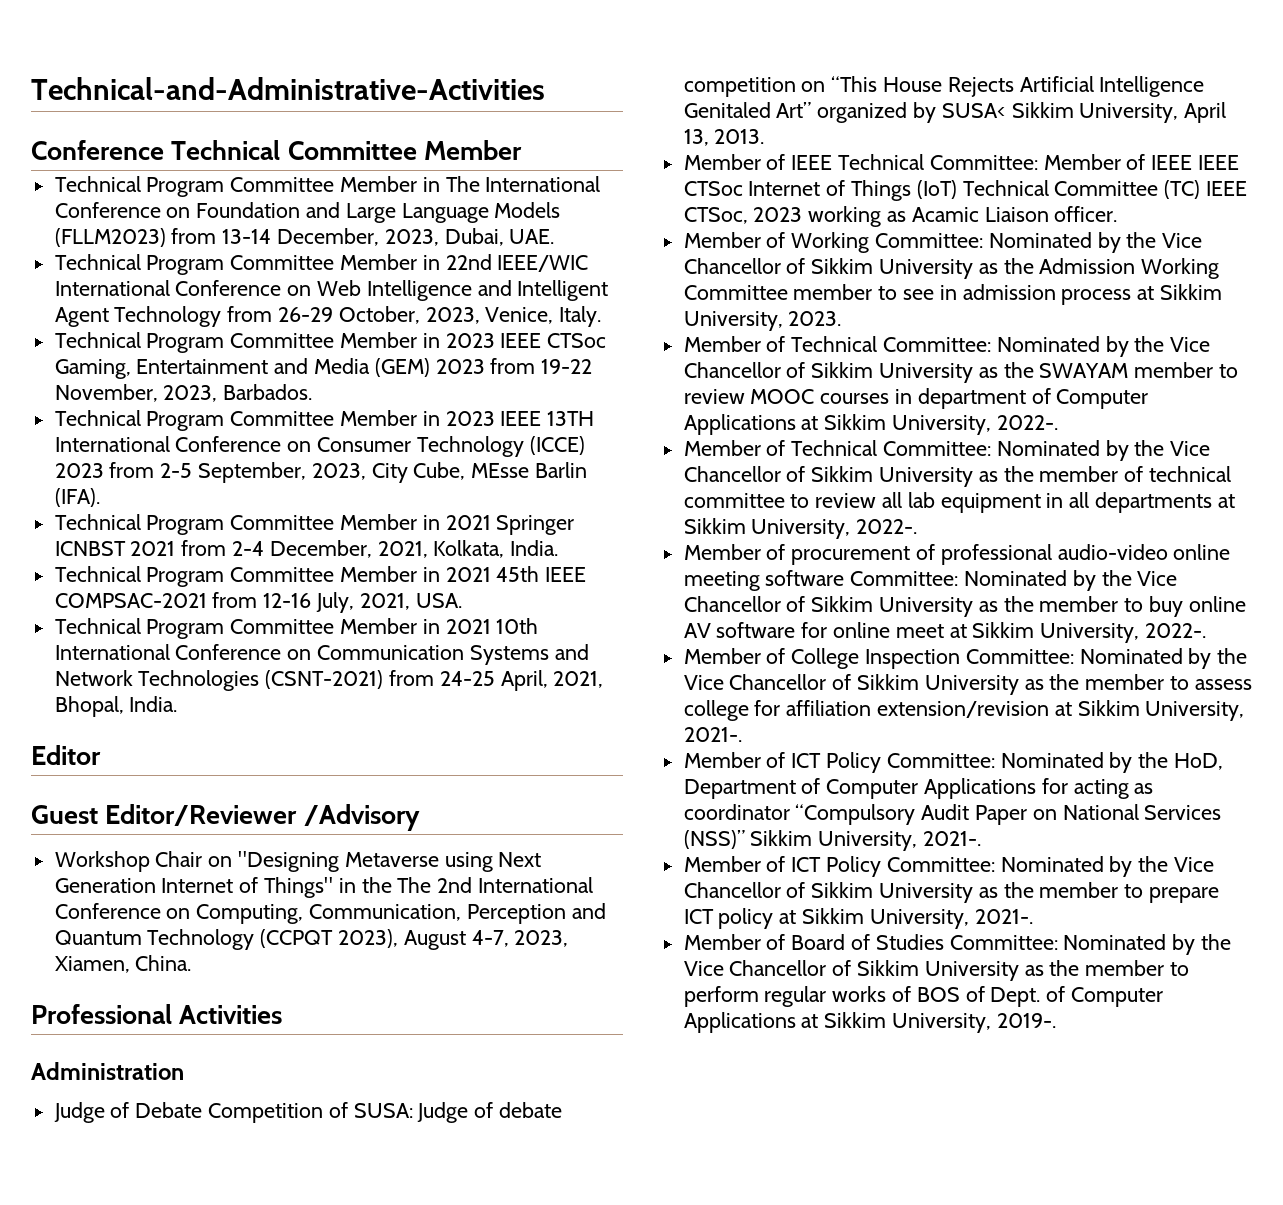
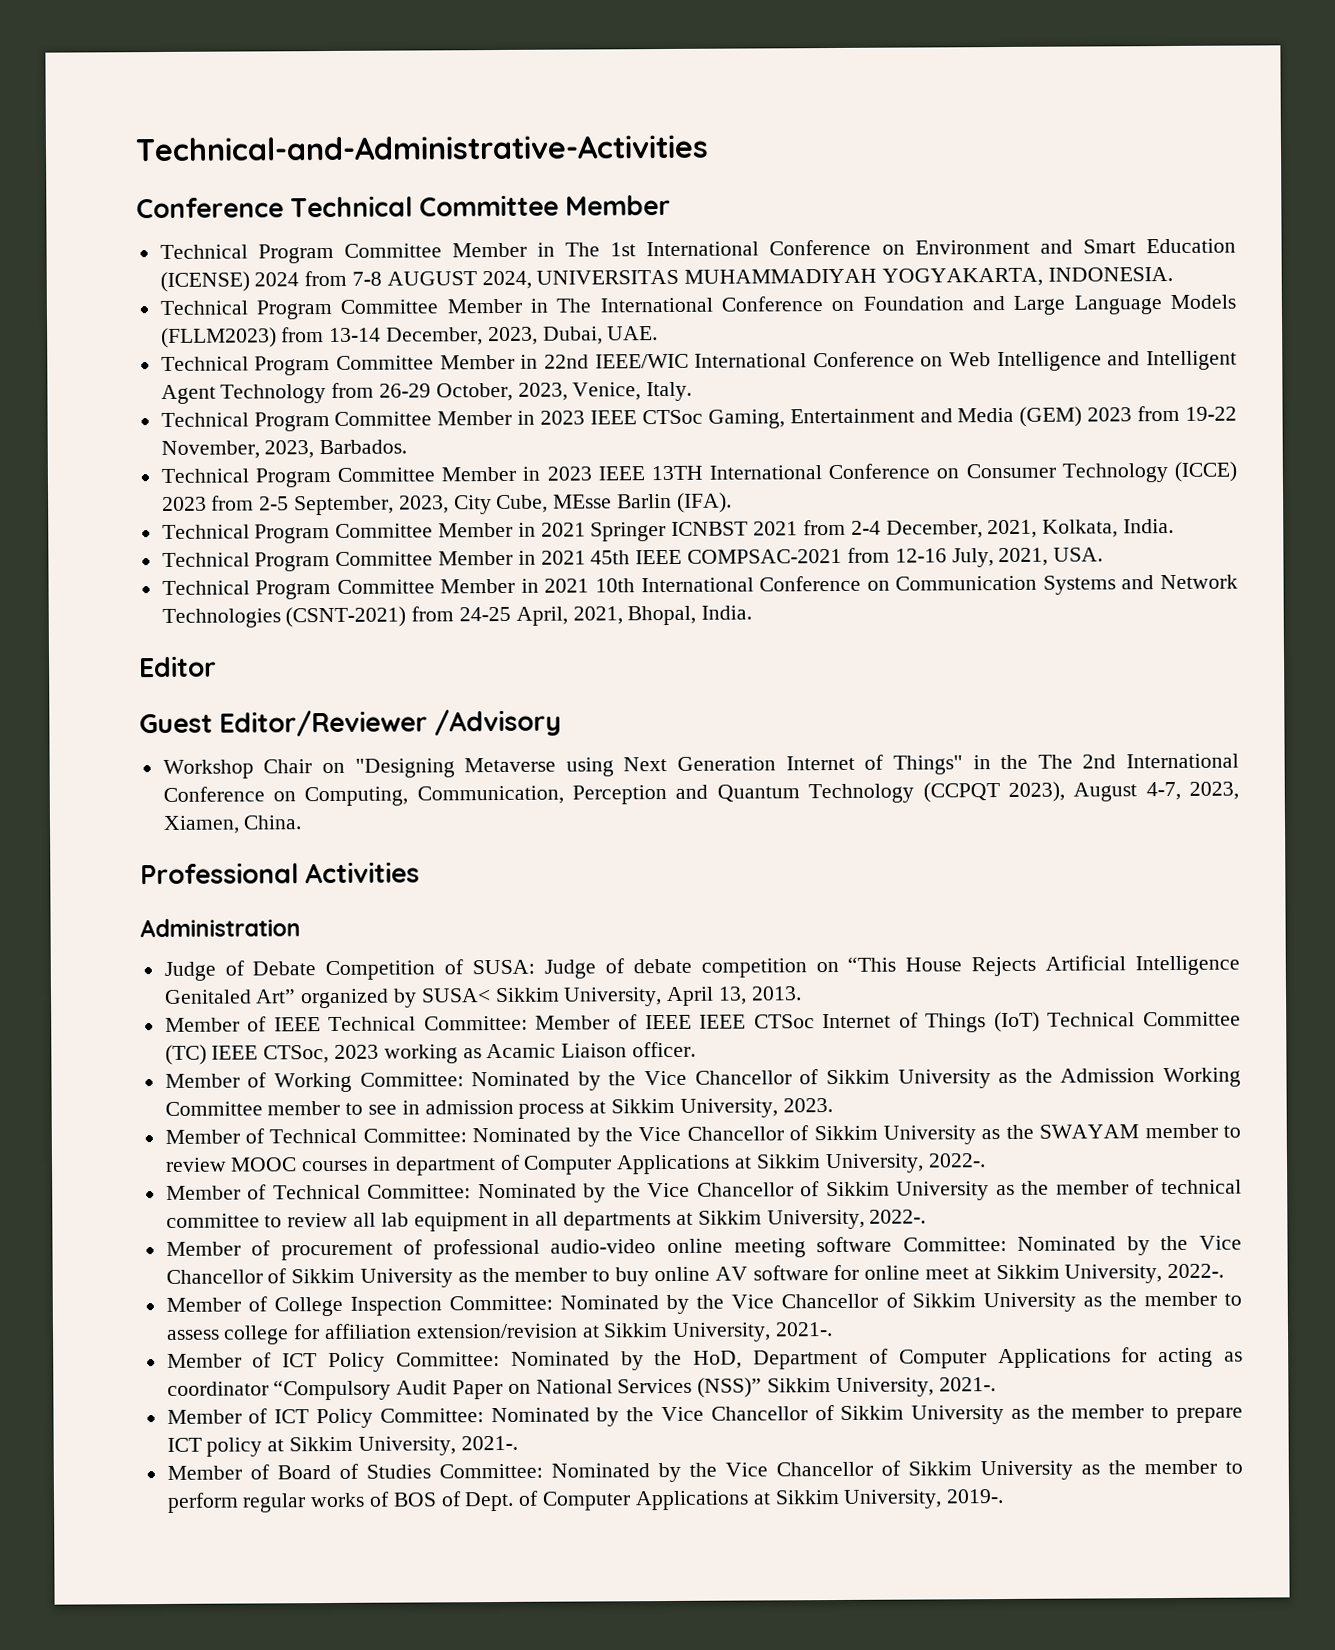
(522, 150) none -> [159,238,1236,264] [159,266,1173,293] // Technical Program Committee Member in The 1st International Conference on Environment and Smart Education (ICENSE) 2024 from 7-8 AUGUST 2024, UNIVERSITAS MUHAMMADIYAH YOGYAKARTA, INDONESIA.

